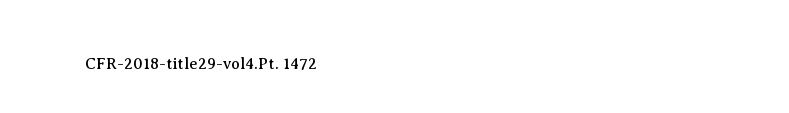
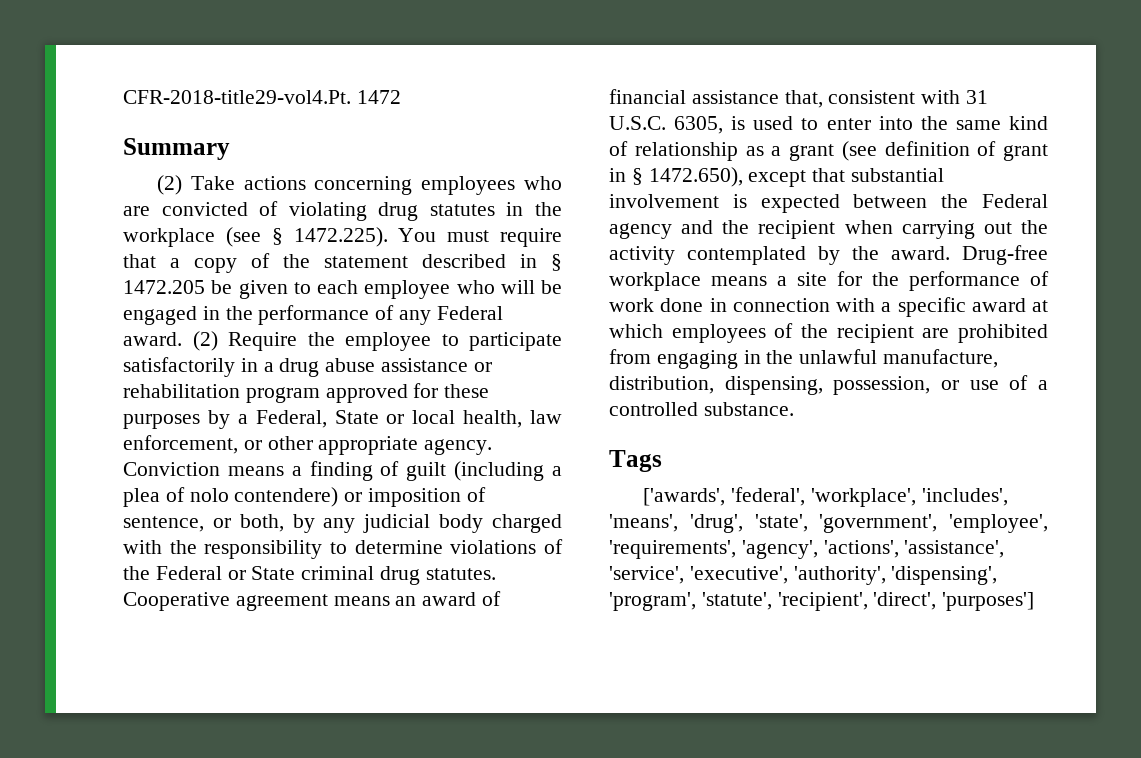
(318, 64) none -> [123,138,230,160] [157,175,562,195] [123,201,562,221] [123,227,562,247] [123,253,562,273] [123,280,562,299] [123,305,503,325] [123,331,562,351] [123,357,492,377] [123,383,490,403] [123,410,562,429] [123,435,493,455] [123,461,562,481] [123,487,486,507] [123,514,562,533] [123,539,563,559] [123,566,496,585] [123,591,502,611] [609,89,989,108] [609,116,1048,134] [609,141,1048,161] [609,167,945,187] [609,194,1048,213] [609,220,1048,239] [609,245,1048,265] [609,271,1049,291] [609,297,1048,317] [609,323,1048,343] [609,349,999,369] [609,375,1048,395] [609,402,794,416] [609,450,662,472] [643,487,1008,507] [609,514,1048,533] [609,540,1005,559] [609,566,998,585] [609,592,1035,611] // Summary // (2) Take actions concerning employees who are convicted of violating drug statutes in the workplace (see § 1472.225). You must require that a copy of the statement described in § 1472.205 be given to each employee who will be engaged in the performance of any Federal award. (2) Require the employee to participate satisfactorily in a drug abuse assistance or rehabilitation program approved for these purposes by a Federal, State or local health, law enforcement, or other appropriate agency. Conviction means a finding of guilt (including a plea of nolo contendere) or imposition of sentence, or both, by any judicial body charged with the responsibility to determine violations of the Federal or State criminal drug statutes. Cooperative agreement means an award of financial assistance that, consistent with 31 U.S.C. 6305, is used to enter into the same kind of relationship as a grant (see definition of grant in § 1472.650), except that substantial involvement is expected between the Federal agency and the recipient when carrying out the activity contemplated by the award. Drug-free workplace means a site for the performance of work done in connection with a specific award at which employees of the recipient are prohibited from engaging in the unlawful manufacture, distribution, dispensing, possession, or use of a controlled substance. // Tags // ['awards', 'federal', 'workplace', 'includes', 'means', 'drug', 'state', 'government', 'employee', 'requirements', 'agency', 'actions', 'assistance', 'service', 'executive', 'authority', 'dispensing', 'program', 'statute', 'recipient', 'direct', 'purposes']

